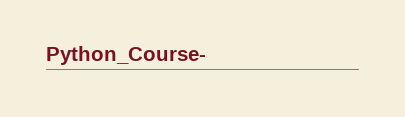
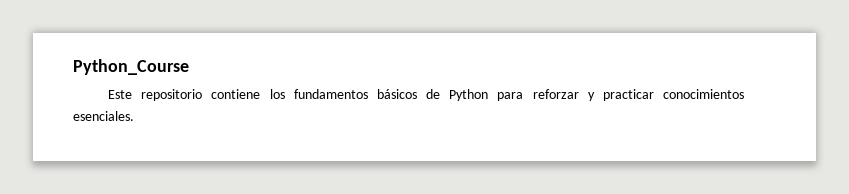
[46,46,206,65] Python_Course- -> [73,59,189,75] [108,89,744,101] [73,111,134,121] Python_Course // Este repositorio contiene los fundamentos básicos de Python para reforzar y practicar conocimientos esenciales.

